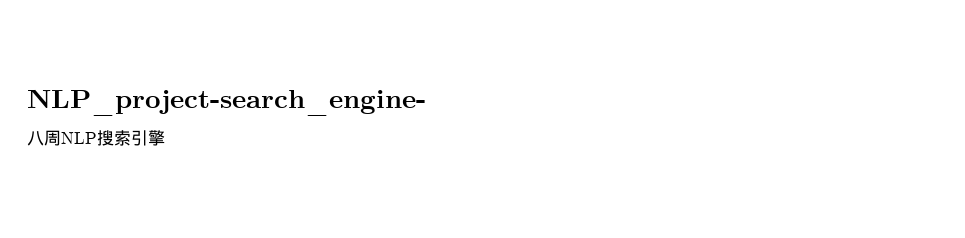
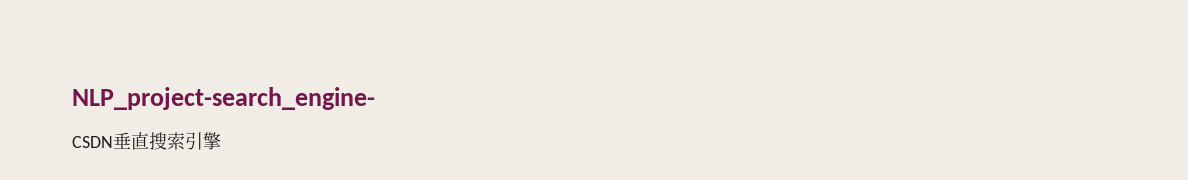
[27,130,97,146] 八周NLP -> [72,132,149,150] CSDN垂直

